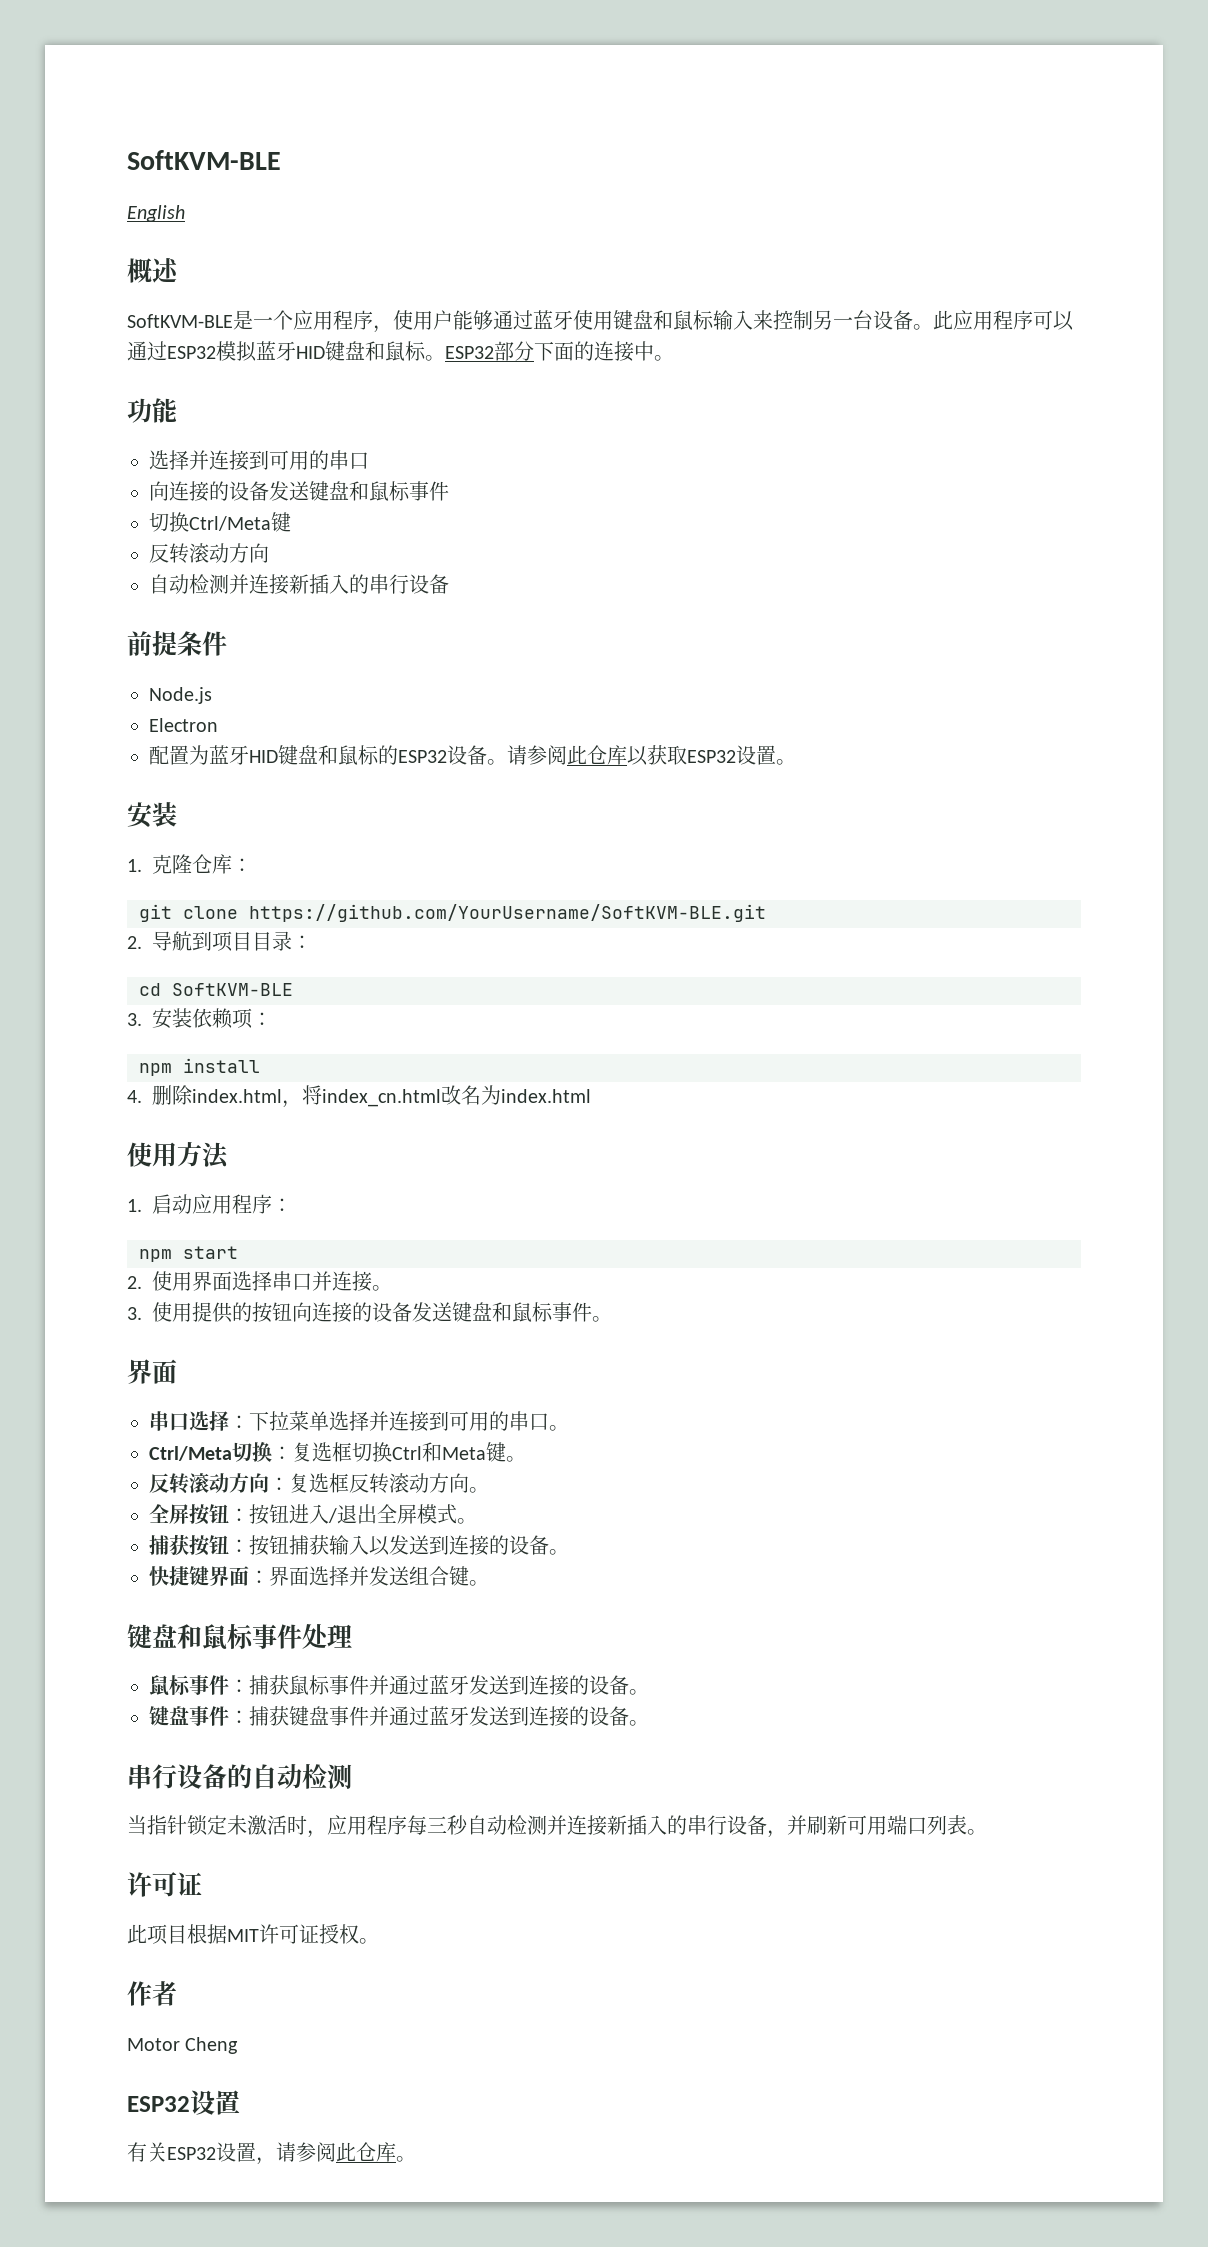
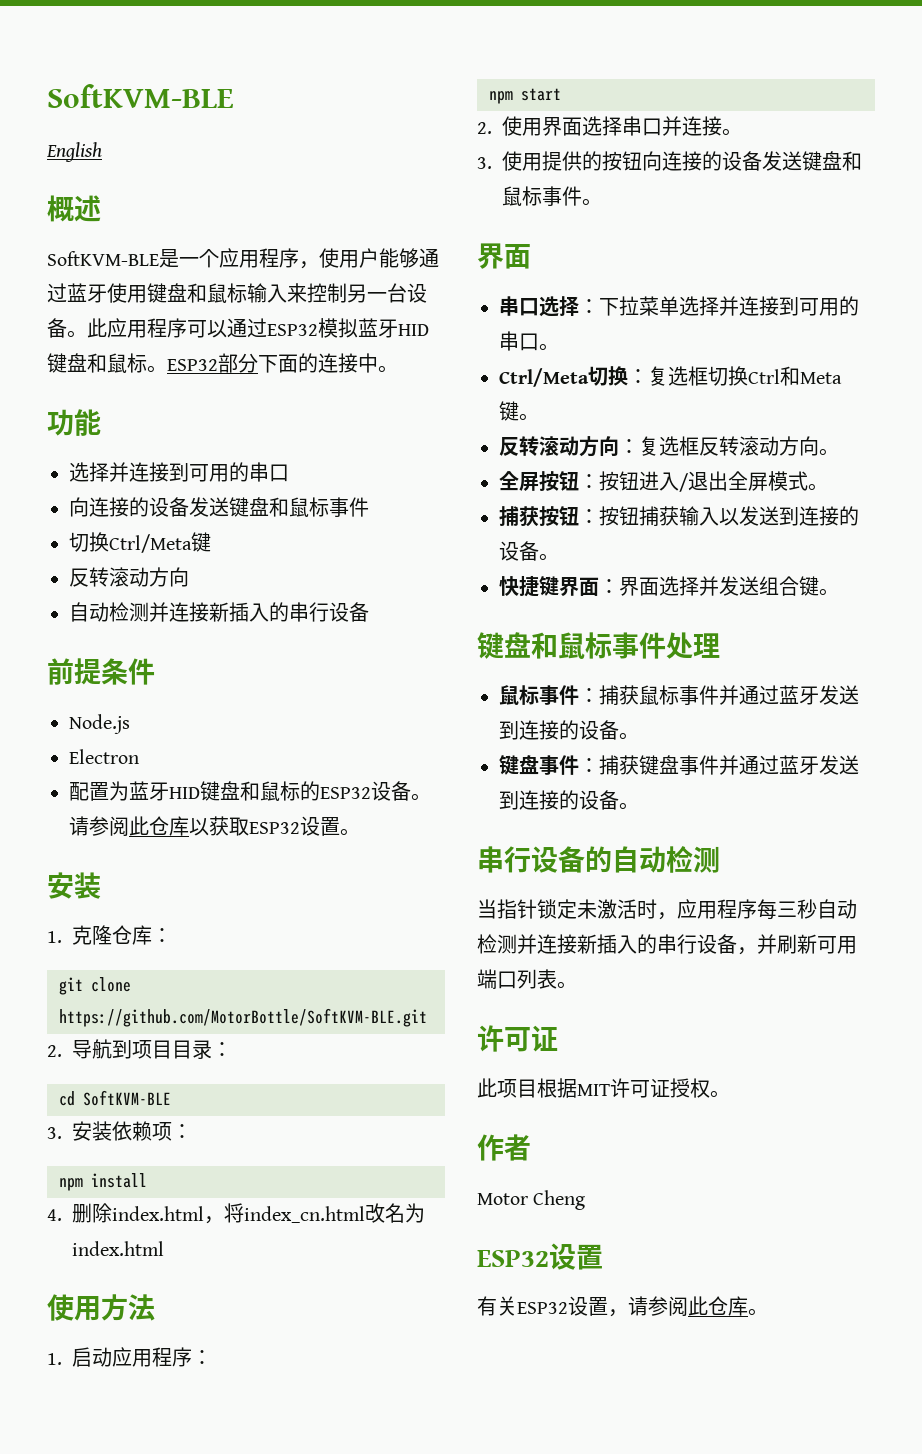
[249,904,766,922] https://github.com/YourUsername/SoftKVM-BLE.git -> [59,1008,427,1027] https://github.com/MotorBottle/SoftKVM-BLE.git

